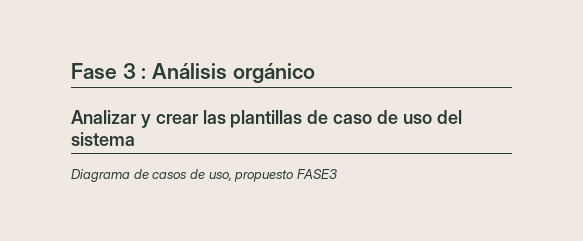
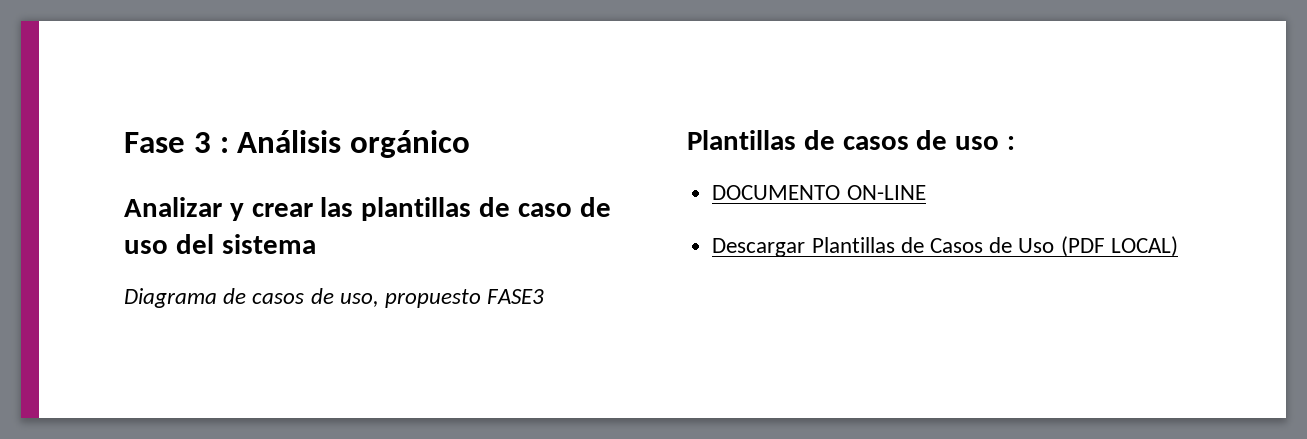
(338, 174) none -> [687,130,1016,150] [712,185,926,200] [712,236,1178,257] // Plantillas de casos de uso : // DOCUMENTO ON-LINE // Descargar Plantillas de Casos de Uso (PDF LOCAL)

